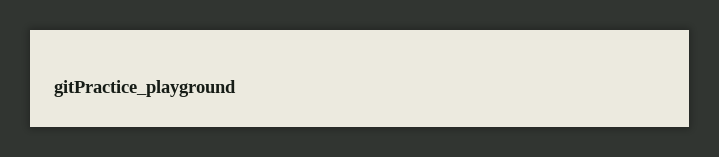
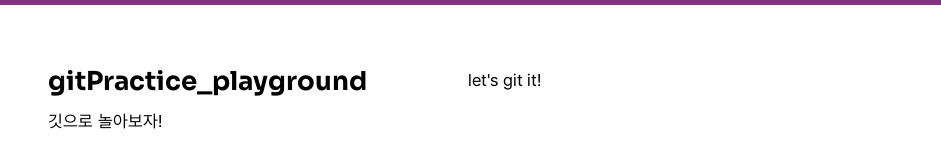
(236, 88) none -> [48,113,162,129] [468,73,542,90] // 깃으로 놀아보자! // let's git it!

